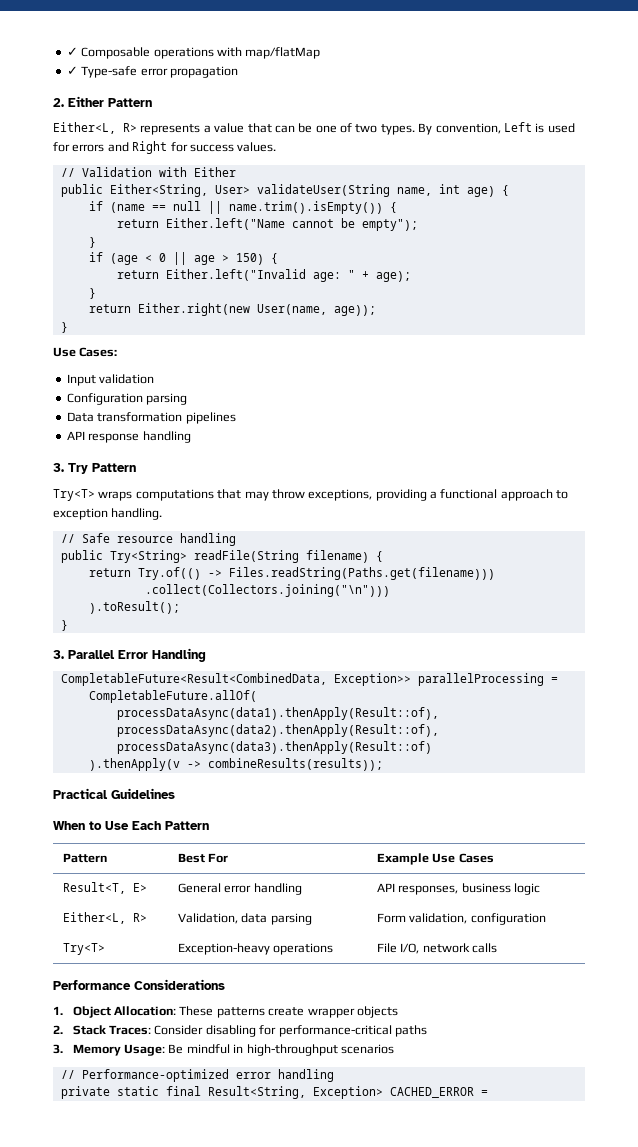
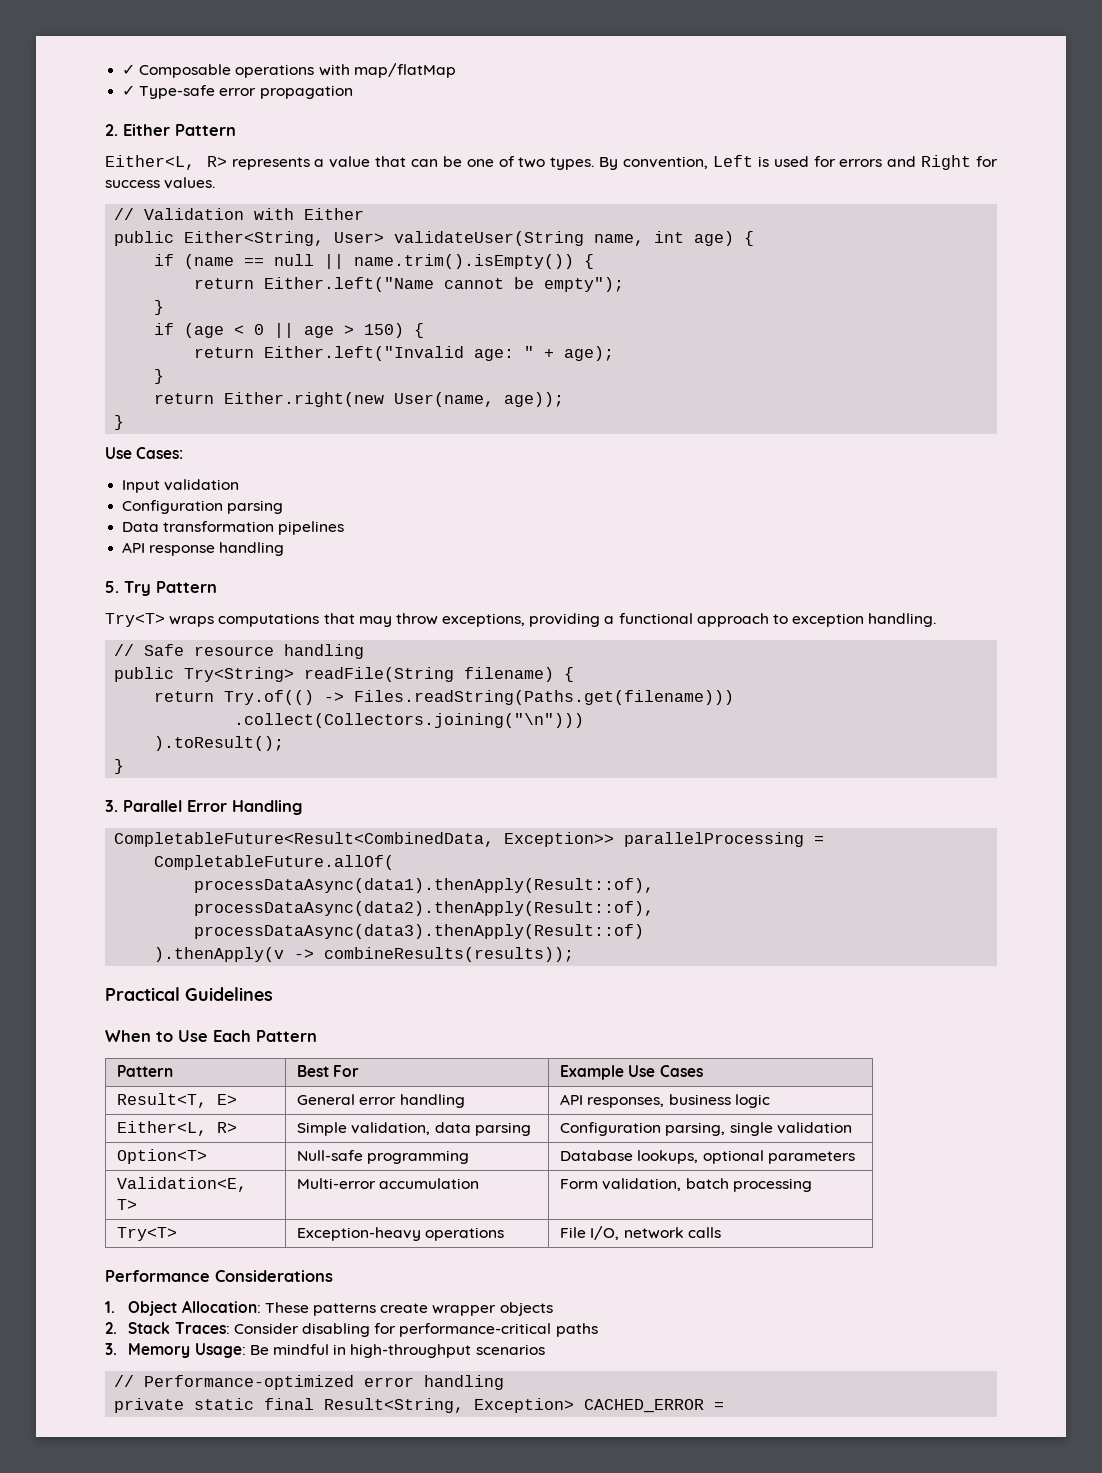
[53,463,64,472] 3. -> [105,581,119,593] 5.
[177,913,238,924] Validation, -> [297,1122,431,1136] Simple validation,
(312, 919) none -> [560,1122,852,1136] [117,1149,208,1164] [297,1150,470,1164] [560,1150,855,1164] [117,1177,248,1192] [117,1199,138,1210] [297,1178,480,1189] | Configuration parsing, single validation // Option<T> | Null-safe programming | Database lookups, optional parameters // Validation<E, T> | Multi-error accumulation
[470,913,546,925] configuration -> [685,1178,812,1192] batch processing

